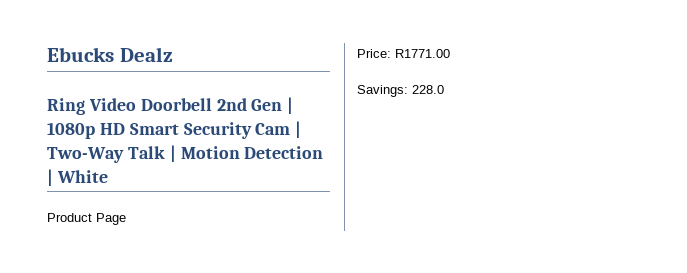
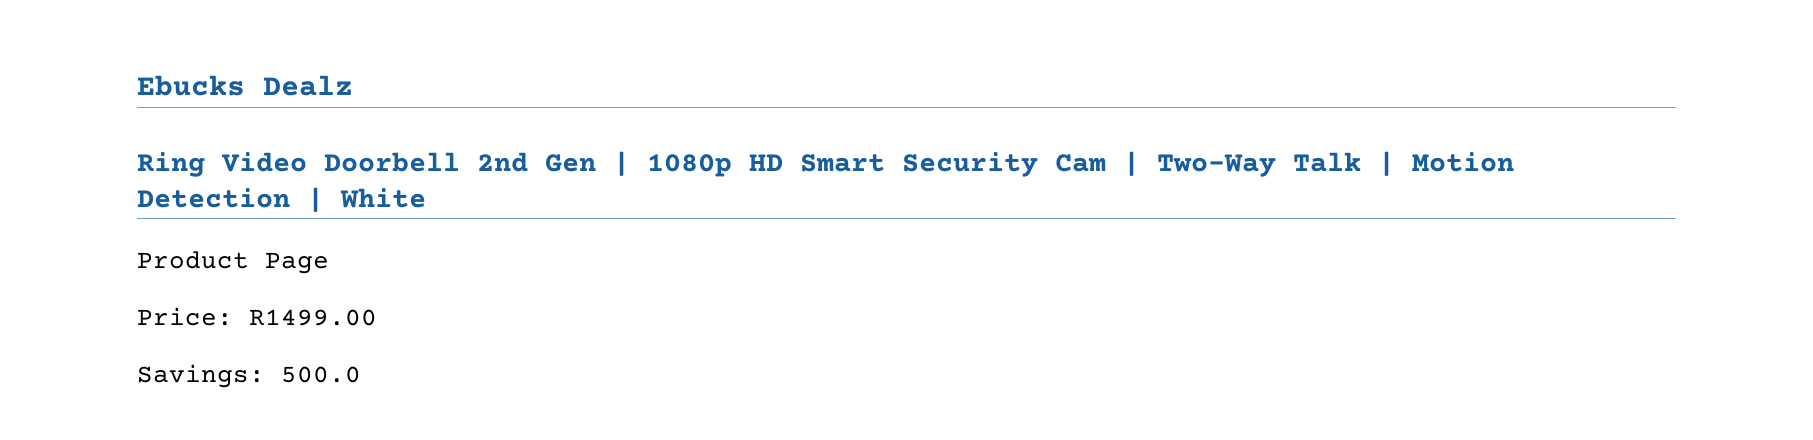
[395,49,450,58] R1771.00 -> [249,309,377,326] R1499.00
[412,85,444,94] 228.0 -> [281,366,361,383] 500.0

